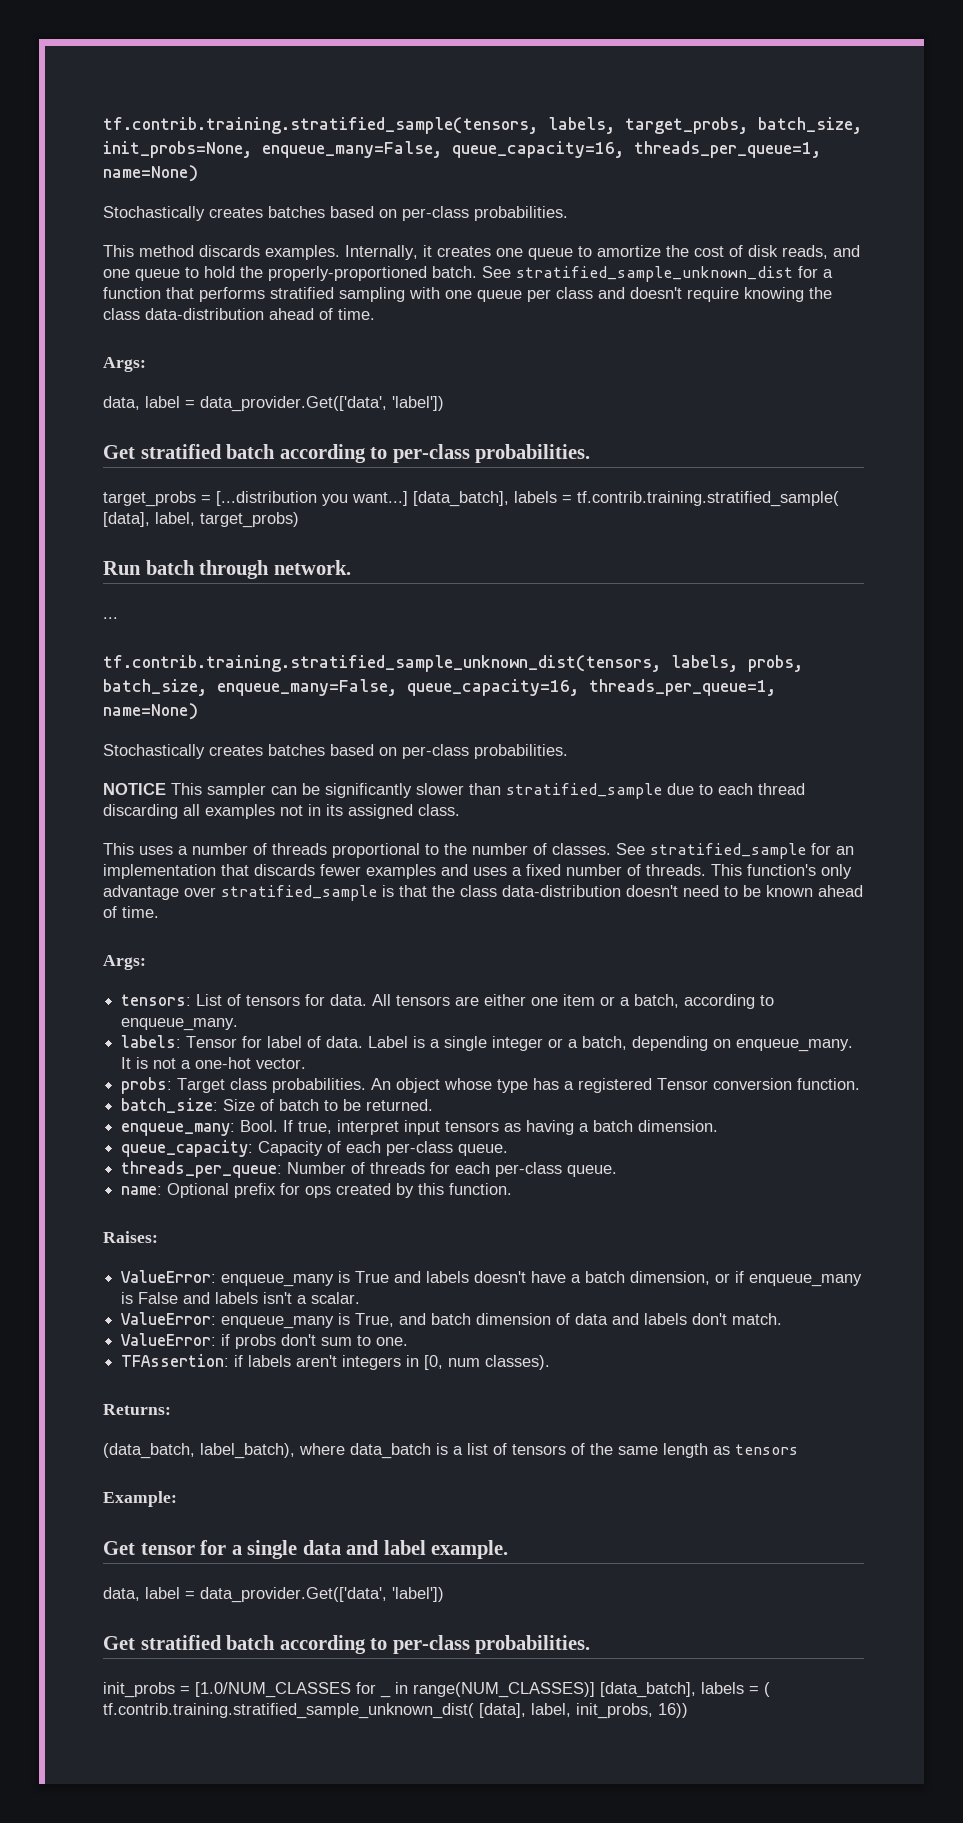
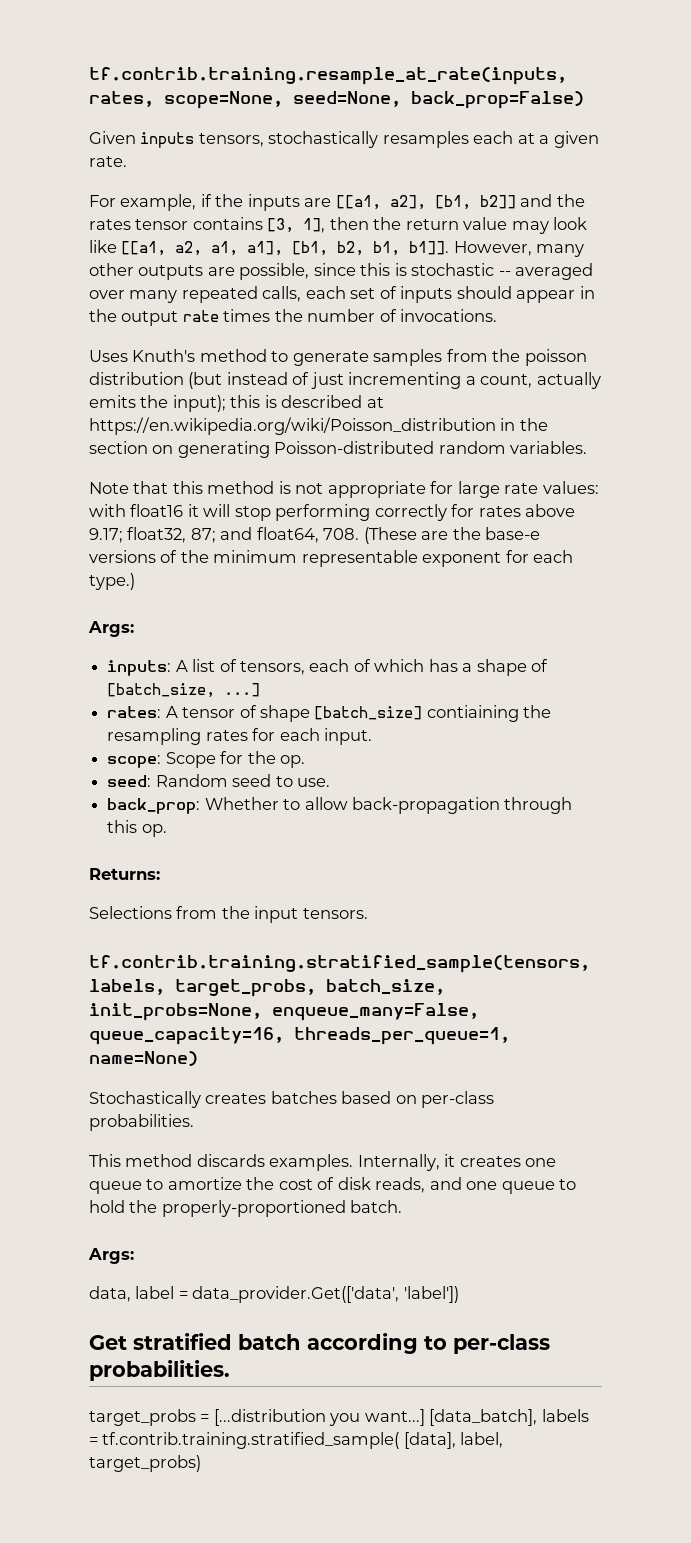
(103, 125) none -> [89,67,567,85] [89,91,584,109] [89,131,599,148] [89,156,127,167] [89,194,585,211] [89,217,588,234] [89,240,585,257] [89,263,594,280] [89,286,595,303] [89,309,498,326] [89,349,587,366] [89,372,601,389] [89,395,384,412] [89,417,548,435] [89,441,588,458] [89,481,599,498] [89,504,576,521] [89,527,541,544] [89,550,574,567] [89,573,135,590] [88,621,134,637] [107,659,549,676] [107,683,261,698] [107,705,552,722] [107,728,372,745] [107,751,305,768] [107,774,330,787] [107,797,573,814] [107,820,167,837] [89,868,160,880] [89,906,368,923] tf.contrib.training.resample_at_rate(inputs, rates, scope=None, seed=None, back_prop=False) // Given inputs tensors, stochastically resamples each at a given rate. // For example, if the inputs are [[a1, a2], [b1, b2]] and the rates tensor contains [3, 1], then the return value may look like [[a1, a2, a1, a1], [b1, b2, b1, b1]]. However, many other outputs are possible, since this is stochastic -- averaged over many repeated calls, each set of inputs should appear in the output rate times the number of invocations. // Uses Knuth's method to generate samples from the poisson distribution (but instead of just incrementing a count, actually emits the input); this is described at https://en.wikipedia.org/wiki/Poisson_distribution in the section on generating Poisson-distributed random variables. // Note that this method is not appropriate for large rate values: with float16 it will stop performing correctly for rates above 9.17; float32, 87; and float64, 708. (These are the base-e versions of the minimum representable exponent for each type.) // Args: // inputs: A list of tensors, each of which has a shape of [batch_size, ...] // rates: A tensor of shape [batch_size] contiaining the resampling rates for each input. // scope: Scope for the op. // seed: Random seed to use. // back_prop: Whether to allow back-propagation through this op. // Returns: // Selections from the input tensors. //
[482,266,833,282] [103,287,832,302] [103,308,375,320] See stratified_sample_unknown_dist for a function that performs stratified sampling with one queue per class and doesn't require knowing the class data-distribution ahead of time. -> (403, 1206) none
[103,560,351,579] [103,617,118,619] [103,655,803,672] [103,679,776,696] [103,703,198,720] [103,744,568,759] [103,783,805,799] [103,804,460,819] [103,843,854,859] [103,864,852,879] [103,885,863,901] [103,906,159,918] [103,955,146,970] [121,994,775,1009] [121,1018,239,1031] [121,1035,854,1052] [121,1057,307,1069] [121,1077,861,1094] [121,1098,434,1113] [121,1120,719,1136] [121,1140,509,1157] [121,1161,618,1178] [121,1183,513,1198] [103,1231,158,1243] [121,1270,863,1287] [121,1292,361,1304] [121,1312,783,1329] [121,1333,409,1349] [121,1354,551,1370] [103,1404,171,1415] [103,1443,798,1459] [103,1491,177,1507] [103,1540,509,1559] [103,1587,444,1603] [103,1635,591,1654] [103,1682,376,1698] [380,1694,391,1698] [395,1682,770,1698] [103,1703,688,1719] // Run batch through network. // ... // tf.contrib.training.stratified_sample_unknown_dist(tensors, labels, probs, batch_size, enqueue_many=False, queue_capacity=16, threads_per_queue=1, name=None) // Stochastically creates batches based on per-class probabilities. // NOTICE This sampler can be significantly slower than stratified_sample due to each thread discarding all examples not in its assigned class. // This uses a number of threads proportional to the number of classes. See stratified_sample for an implementation that discards fewer examples and uses a fixed number of threads. This function's only advantage over stratified_sample is that the class data-distribution doesn't need to be known ahead of time. // Args: // tensors: List of tensors for data. All tensors are either one item or a batch, according to enqueue_many. // labels: Tensor for label of data. Label is a single integer or a batch, depending on enqueue_many. It is not a one-hot vector. // probs: Target class probabilities. An object whose type has a registered Tensor conversion function. // batch_size: Size of batch to be returned. // enqueue_many: Bool. If true, interpret input tensors as having a batch dimension. // queue_capacity: Capacity of each per-class queue. // threads_per_queue: Number of threads for each per-class queue. // name: Optional prefix for ops created by this function. // Raises: // ValueError: enqueue_many is True and labels doesn't have a batch dimension, or if enqueue_many is False and labels isn't a scalar. // ValueError: enqueue_many is True, and batch dimension of data and labels don't match. // ValueError: if probs don't sum to one. // TFAssertion: if labels aren't integers in [0, num classes). // Returns: // (data_batch, label_batch), where data_batch is a list of tensors of the same length as tensors // Example: // Get tensor for a single data and label example. // data, label = data_provider.Get(['data', 'label']) // Get stratified batch according to per-class probabilities. // init_probs = [1.0/NUM_CLASSES for _ in range(NUM_CLASSES)] [data_batch], labels = ( tf.contrib.training.stratified_sample_unknown_dist( [data], label, init_probs, 16)) -> (201, 1463) none

